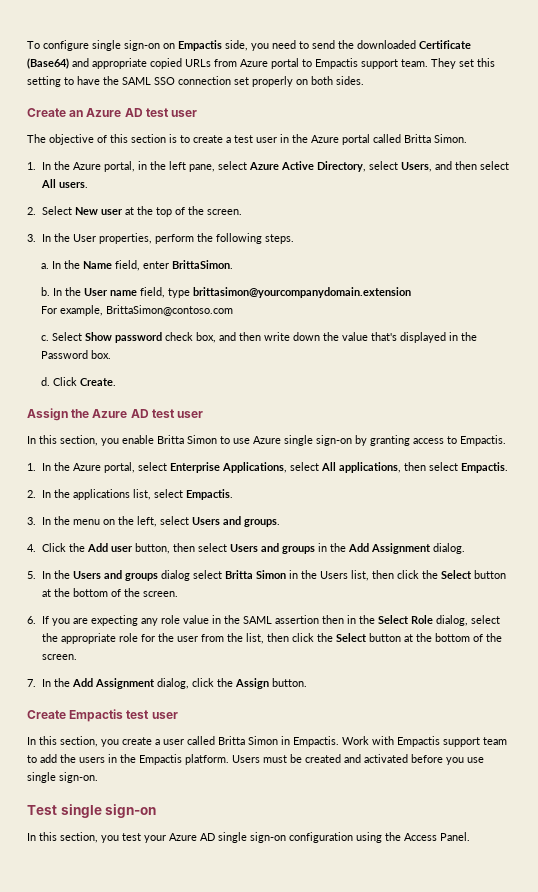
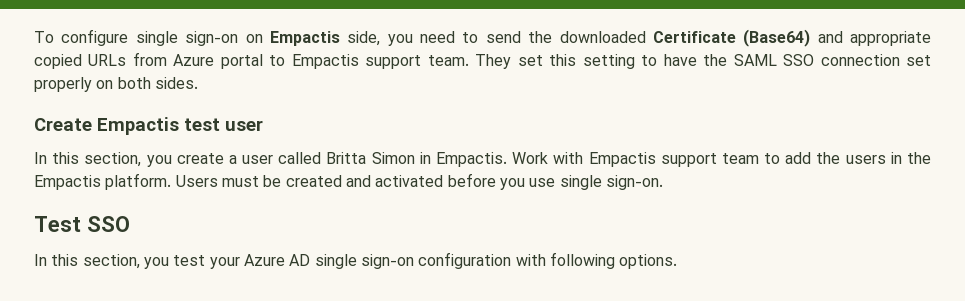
[27,108,198,117] [27,134,467,145] [27,161,509,172] [40,179,88,188] [27,206,242,217] [27,233,294,244] [41,260,234,271] [41,287,412,298] [41,305,234,316] [41,332,478,343] [41,350,112,359] [41,377,117,386] [27,408,204,421] [27,435,506,446] [27,462,508,473] [27,489,233,500] [27,516,280,527] [27,543,465,554] [27,570,506,581] [41,588,178,597] [27,615,500,626] [41,633,502,644] [41,654,77,660] [27,678,307,689] // Create an Azure AD test user // The objective of this section is to create a test user in the Azure portal called Britta Simon. // 1. In the Azure portal, in the left pane, select Azure Active Directory, select Users, and then select All users. // 2. Select New user at the top of the screen. // 3. In the User properties, perform the following steps. // a. In the Name field, enter BrittaSimon. // b. In the User name field, type brittasimon@yourcompanydomain.extension // For example, BrittaSimon@contoso.com // c. Select Show password check box, and then write down the value that's displayed in the Password box. // d. Click Create. // Assign the Azure AD test user // In this section, you enable Britta Simon to use Azure single sign-on by granting access to Empactis. // 1. In the Azure portal, select Enterprise Applications, select All applications, then select Empactis. // 2. In the applications list, select Empactis. // 3. In the menu on the left, select Users and groups. // 4. Click the Add user button, then select Users and groups in the Add Assignment dialog. // 5. In the Users and groups dialog select Britta Simon in the Users list, then click the Select button at the bottom of the screen. // 6. If you are expecting any role value in the SAML assertion then in the Select Role dialog, select the appropriate role for the user from the list, then click the Select button at the bottom of the screen. // 7. In the Add Assignment dialog, click the Assign button. -> (198, 83) none
[60,804,157,818] single sign-on -> [86,216,130,232] SSO
[356,832,470,843] using the Access Panel. -> [515,252,678,269] with following options.

